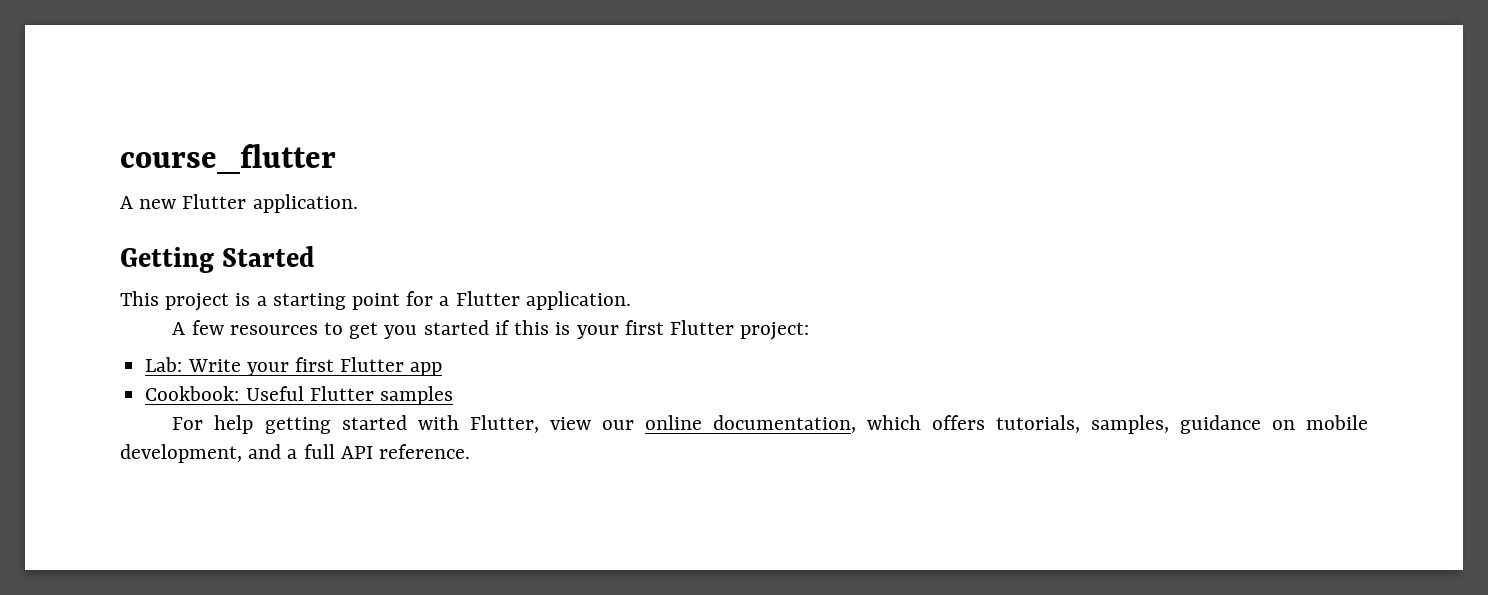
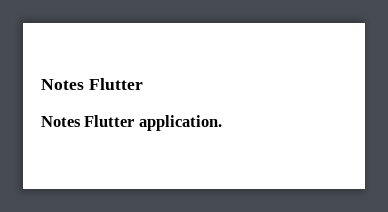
[120,144,336,174] [120,194,358,213] [120,246,316,273] [120,291,631,311] [172,320,810,340] [145,357,443,376] [145,386,453,405] [172,415,1368,434] [120,444,471,463] course_flutter // A new Flutter application. // Getting Started // This project is a starting point for a Flutter application. // A few resources to get you started if this is your first Flutter project: // Lab: Write your first Flutter app // Cookbook: Useful Flutter samples // For help getting started with Flutter, view our online documentation, which offers tutorials, samples, guidance on mobile development, and a full API reference. -> [41,78,143,90] [41,115,222,131] Notes Flutter // Notes Flutter application.

